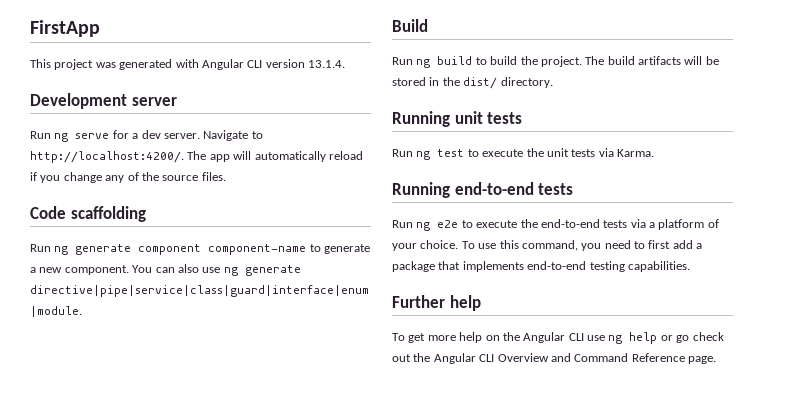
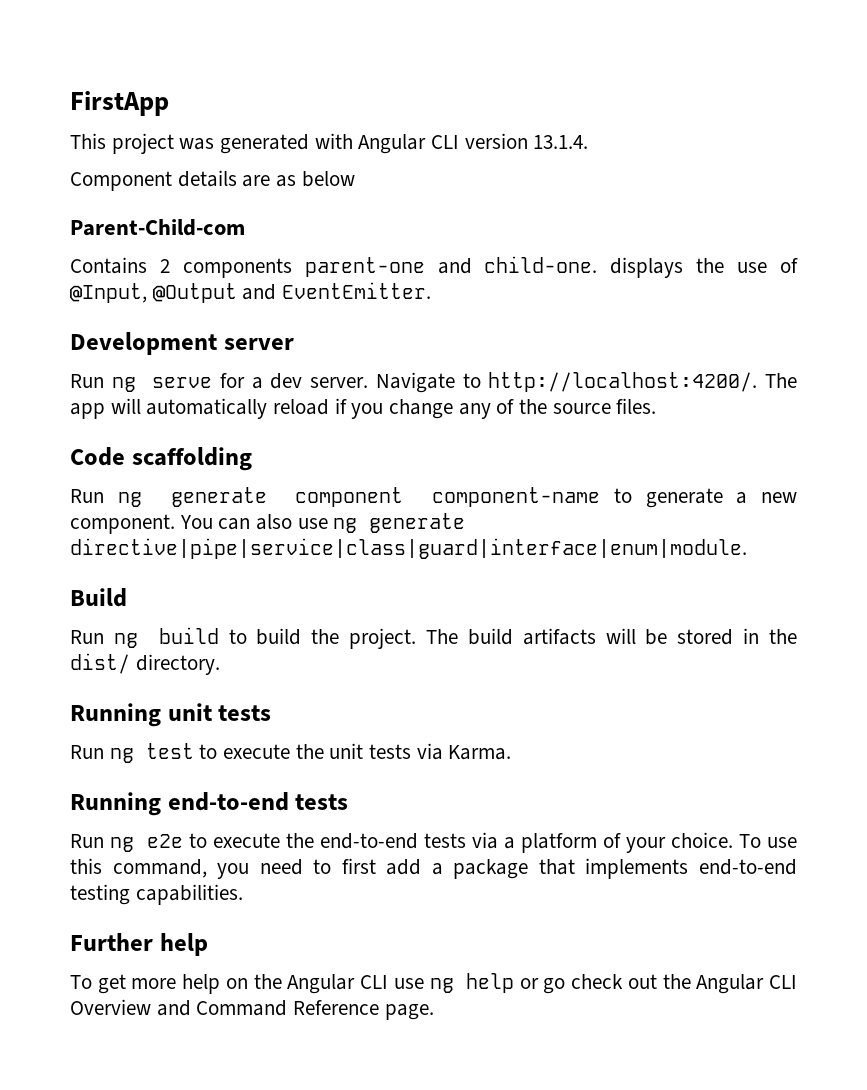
(345, 64) none -> [70,170,355,191] [70,219,245,236] [70,256,799,278] [70,282,432,303] // Component details are as below // Parent-Child-com // Contains 2 components parent-one and child-one. displays the use of @Input, @Output and EventEmitter.

